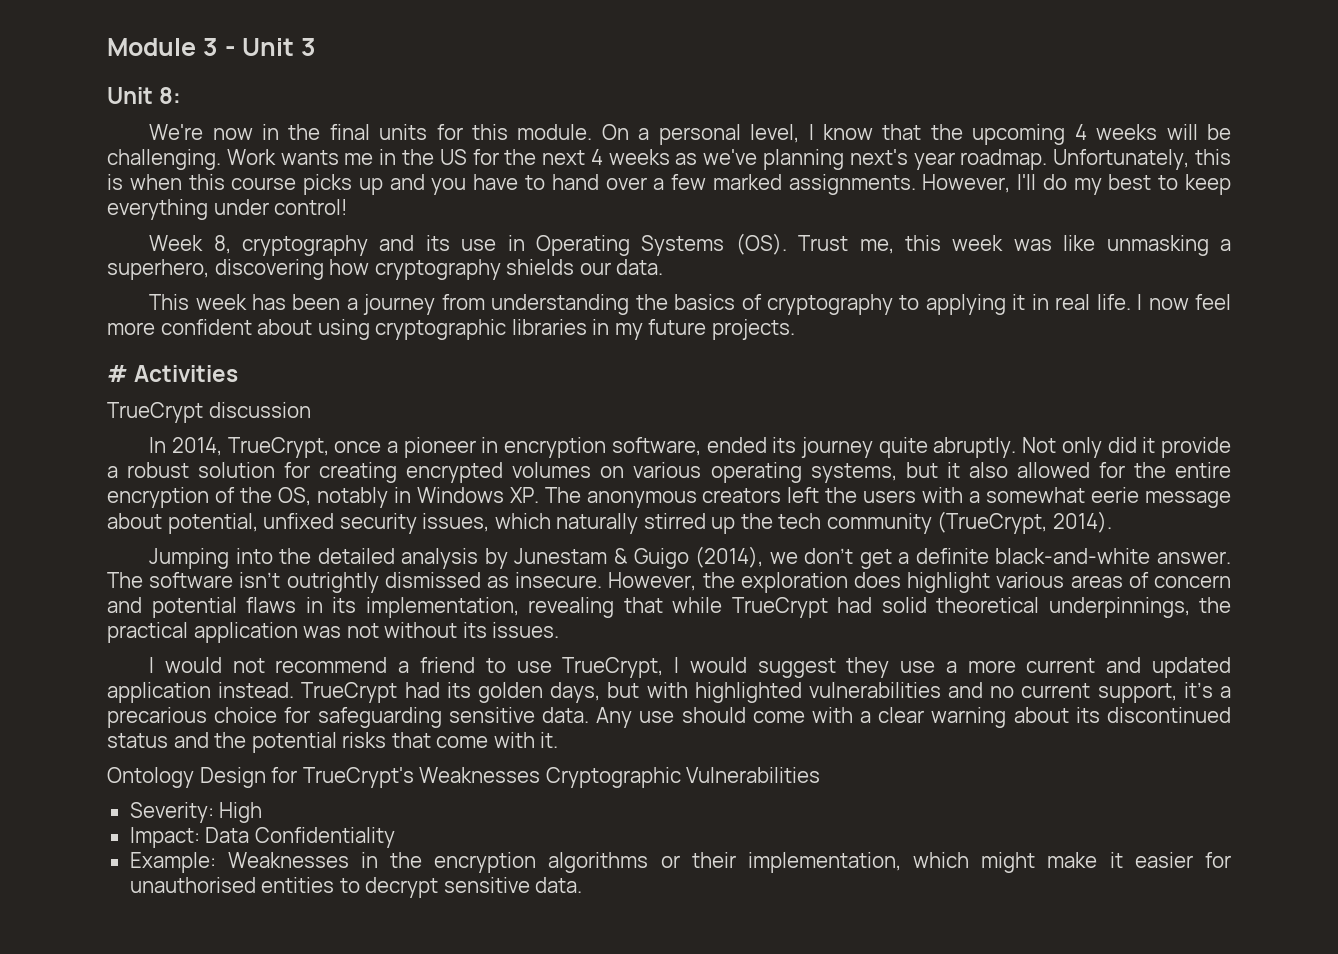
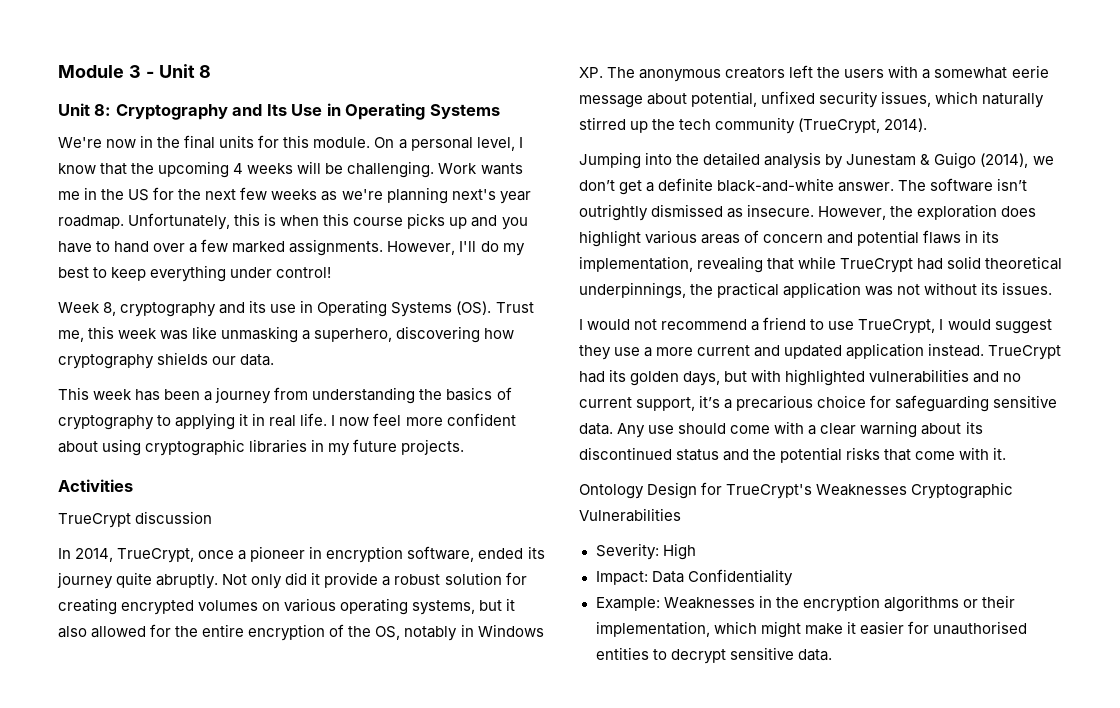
[301,38,316,56] 3 -> [199,65,212,78] 8
(182, 95) none -> [115,103,500,120] Cryptography and Its Use in Operating Systems
[590,149,603,165] 4 -> [240,187,268,200] few
[703,149,758,165] we've -> [341,189,383,200] we're
[107,365,128,382] # -> (465, 447) none

